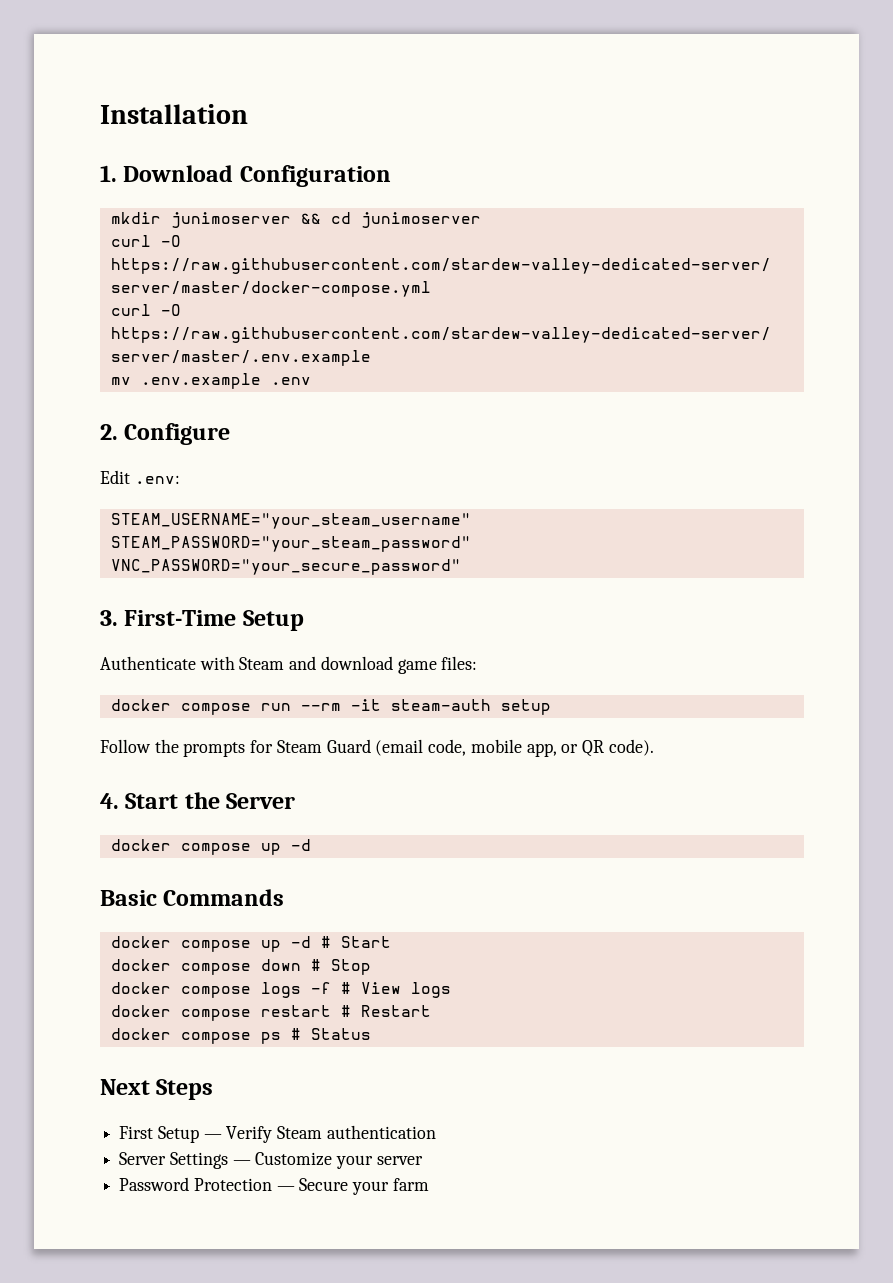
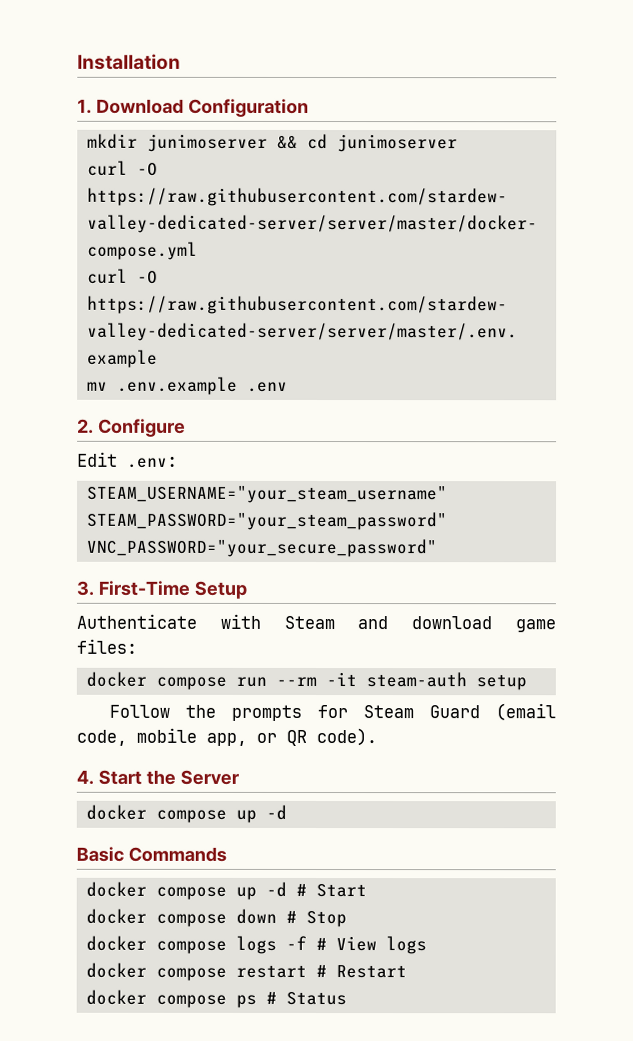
[100,1079,214,1100] [119,1125,436,1143] [119,1152,423,1169] [119,1177,429,1195] // Next Steps // First Setup — Verify Steam authentication // Server Settings — Customize your server // Password Protection — Secure your farm -> (347, 998) none

